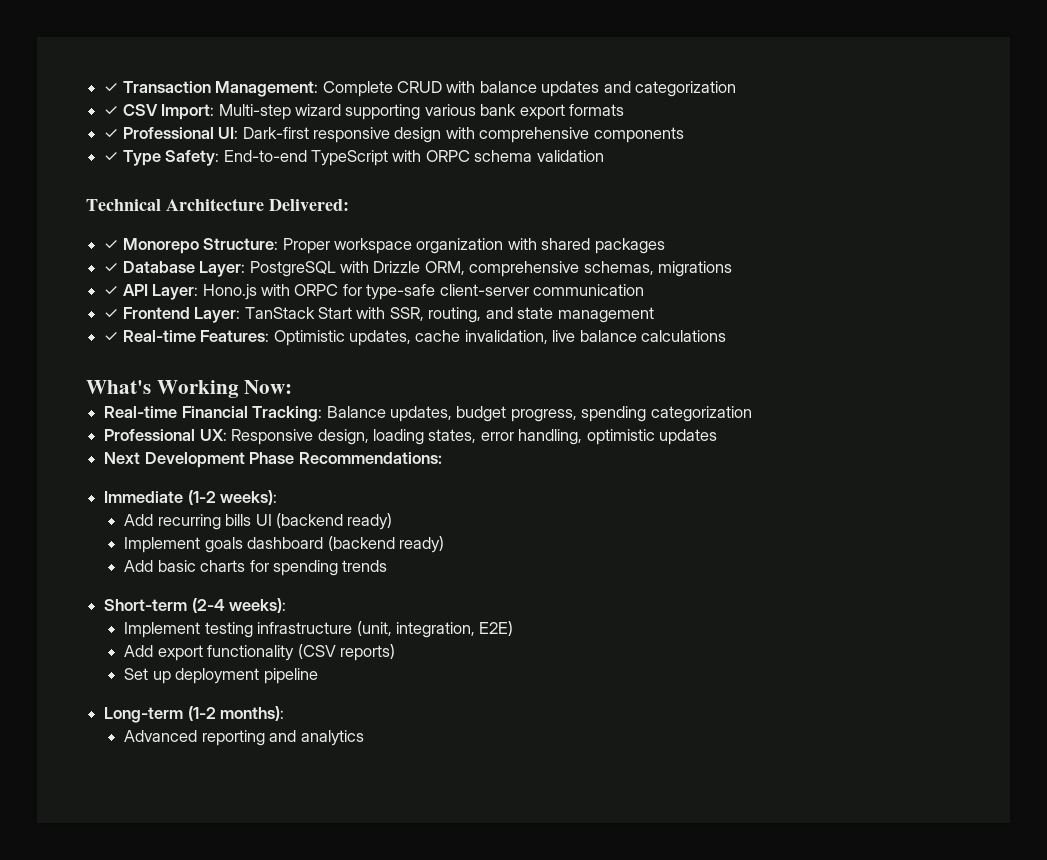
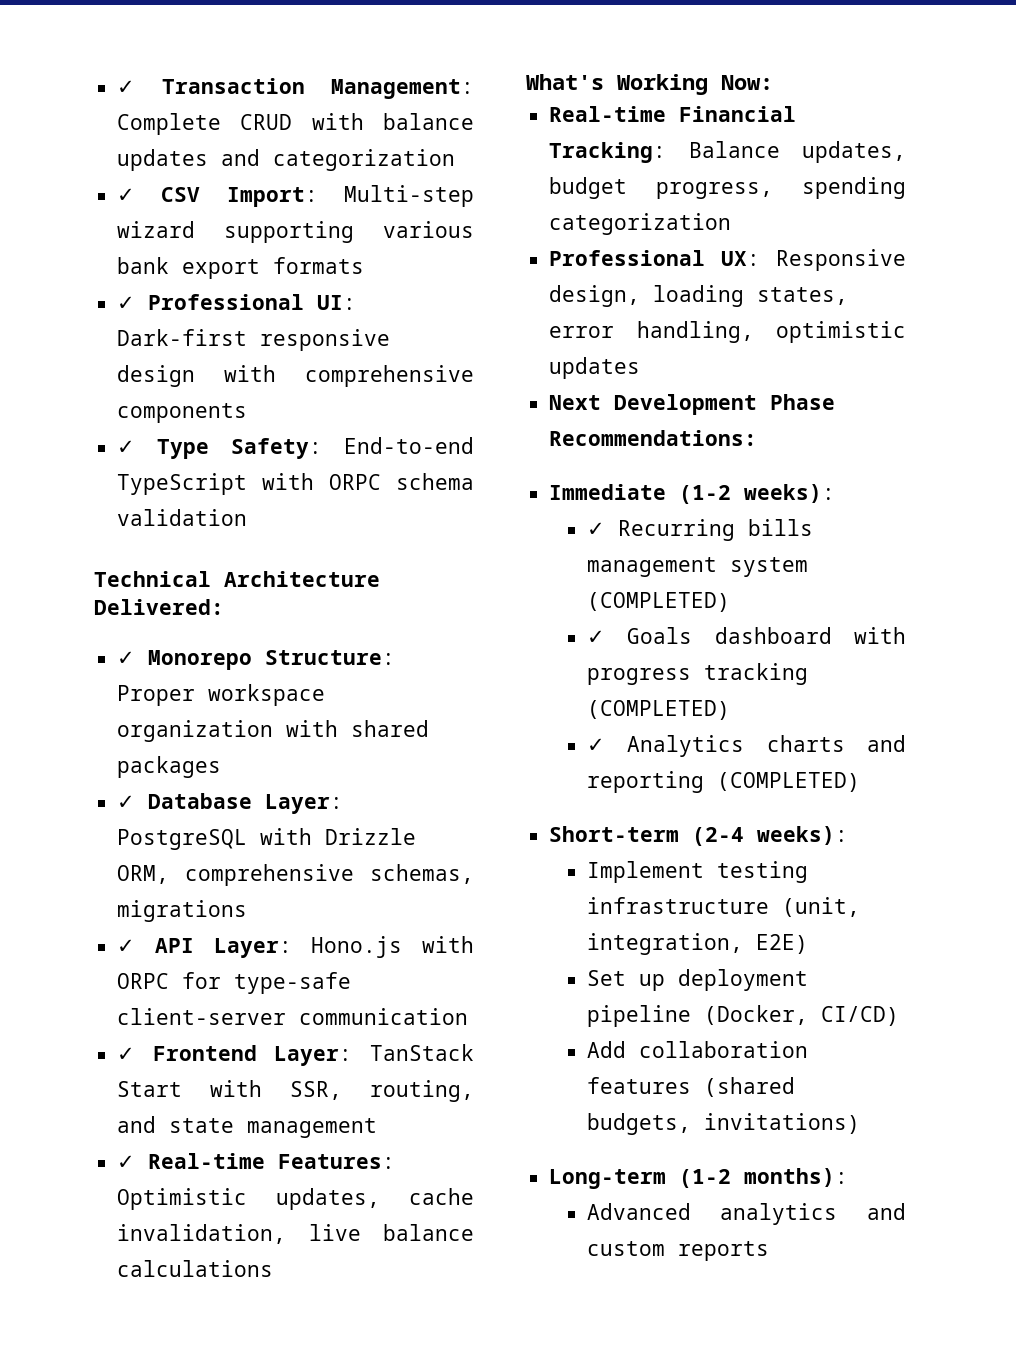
[124,513,393,530] [124,536,445,553] [124,560,388,576] Add recurring bills UI (backend ready) // Implement goals dashboard (backend ready) // Add basic charts for spending trends -> [586,519,813,541] [586,557,808,577] [586,592,730,612] [586,627,906,644] [586,663,808,685] [586,700,730,720] [586,735,906,757] [586,771,860,793] ✓ Recurring bills management system (COMPLETED) // ✓ Goals dashboard with progress tracking (COMPLETED) // ✓ Analytics charts and reporting (COMPLETED)
[124,644,396,661] // Add export functionality (CSV reports) -> (808, 944) none
(318, 676) none -> [703,1005,899,1026] [586,1041,808,1058] [586,1077,795,1097] [586,1113,860,1135] (Docker, CI/CD) // Add collaboration features (shared budgets, invitations)
[201,730,364,746] reporting and analytics -> [720,1203,906,1225] [586,1241,769,1261] analytics and custom reports

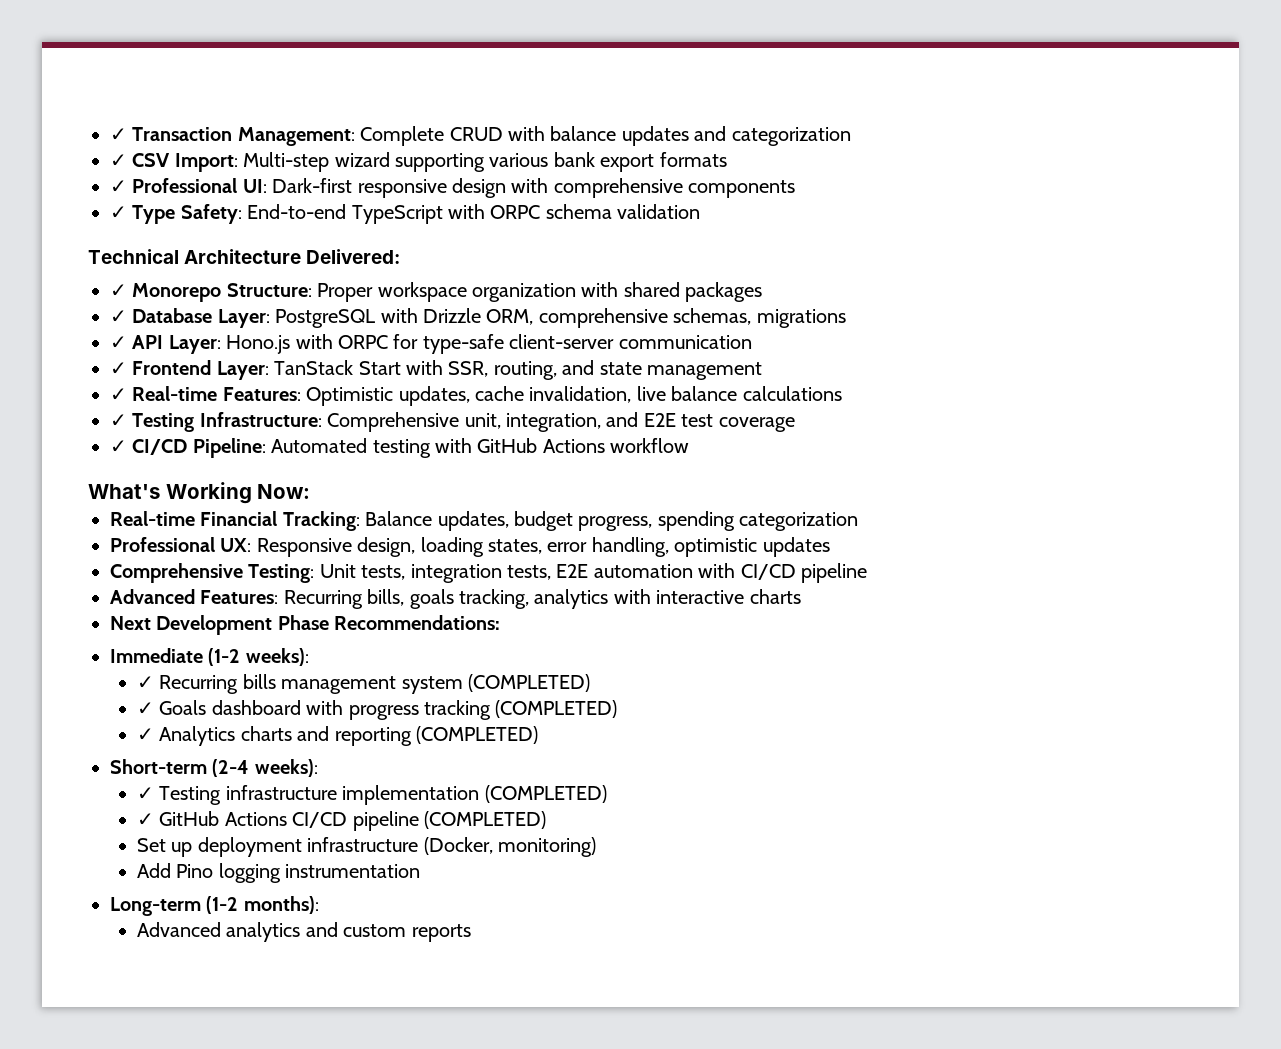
(274, 1268) none -> [110,412,795,432] [110,438,690,458] // ✓ Testing Infrastructure: Comprehensive unit, integration, and E2E test coverage // ✓ CI/CD Pipeline: Automated testing with GitHub Actions workflow
(641, 368) none -> [110,563,867,583] [110,589,801,609] // Comprehensive Testing: Unit tests, integration tests, E2E automation with CI/CD pipeline // Advanced Features: Recurring bills, goals tracking, analytics with interactive charts
[586,861,808,883] [586,897,860,917] [586,933,808,955] [586,969,808,991] [586,1005,899,1027] [586,1041,808,1058] [586,1077,795,1097] [586,1113,860,1135] Implement testing infrastructure (unit, integration, E2E) // Set up deployment pipeline (Docker, CI/CD) // Add collaboration features (shared budgets, invitations) -> [136,785,607,805] [136,811,546,831] [136,837,596,857] [136,863,421,883] ✓ Testing infrastructure implementation (COMPLETED) // ✓ GitHub Actions CI/CD pipeline (COMPLETED) // Set up deployment infrastructure (Docker, monitoring) // Add Pino logging instrumentation

